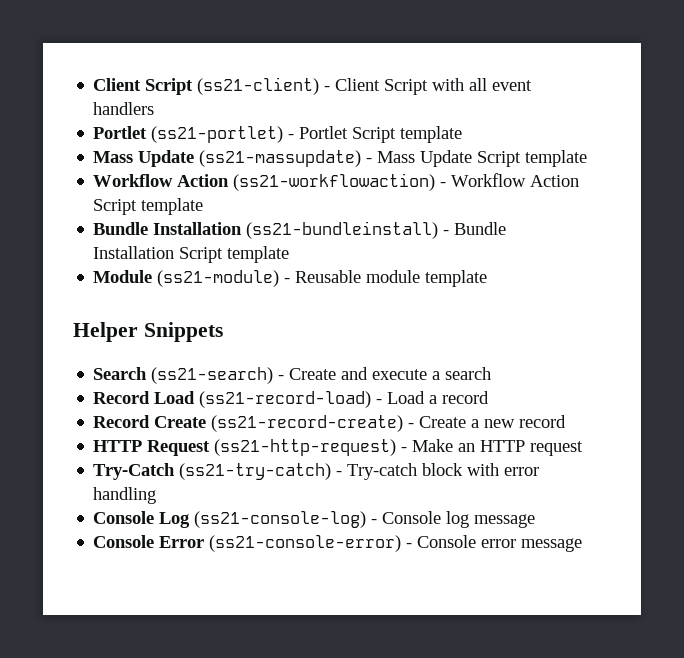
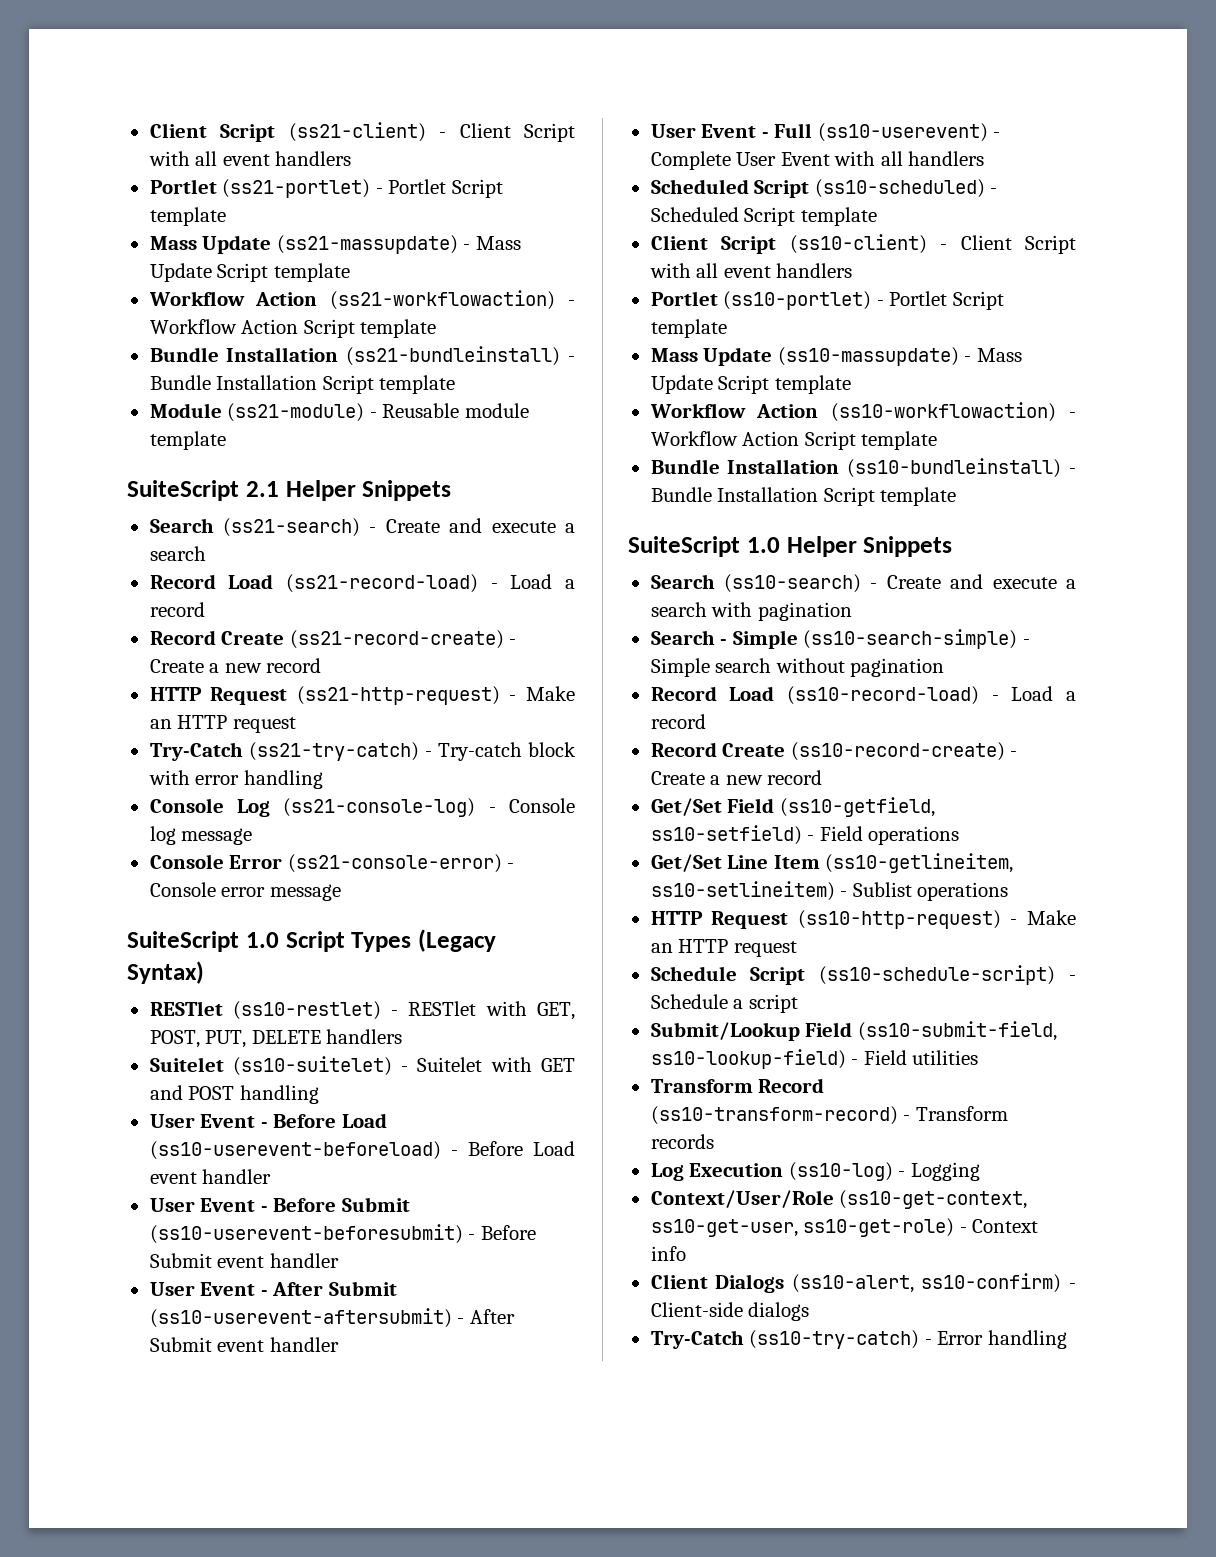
(488, 278) none -> [127,480,279,501] SuiteScript 2.1
(583, 545) none -> [127,929,496,952] [127,961,204,984] [149,1001,575,1020] [149,1029,403,1048] [149,1056,575,1076] [149,1085,319,1104] [149,1113,387,1128] [149,1141,575,1160] [149,1169,272,1184] [149,1197,410,1212] [149,1224,536,1244] [149,1253,339,1268] [149,1281,397,1296] [149,1308,515,1328] [149,1337,339,1352] [650,123,1001,142] [650,151,985,170] [650,179,998,198] [650,207,877,226] [650,234,1076,254] [649,263,853,278] [650,291,1004,310] [650,319,727,338] [650,347,1022,366] [650,375,851,394] [649,402,1076,422] [650,431,938,450] [650,458,1076,478] [650,487,957,506] [628,536,953,557] [650,574,1076,593] [650,602,852,621] [650,629,1030,649] [650,658,945,677] [650,686,1076,705] [650,714,706,729] [650,742,1018,761] [650,770,823,785] [650,797,935,817] [650,825,960,845] [650,853,1014,873] [650,881,1009,901] [650,910,1076,929] [650,939,797,957] [650,965,1076,985] [650,994,798,1013] [650,1021,1057,1041] [650,1049,979,1069] [650,1078,825,1093] [650,1106,1008,1125] [650,1134,714,1149] [650,1162,980,1181] [650,1190,1028,1209] [650,1218,1039,1237] [650,1246,686,1261] [650,1273,1076,1293] [650,1302,810,1321] [650,1330,1067,1349] // SuiteScript 1.0 Script Types (Legacy Syntax) // RESTlet (ss10-restlet) - RESTlet with GET, POST, PUT, DELETE handlers // Suitelet (ss10-suitelet) - Suitelet with GET and POST handling // User Event - Before Load (ss10-userevent-beforeload) - Before Load event handler // User Event - Before Submit (ss10-userevent-beforesubmit) - Before Submit event handler // User Event - After Submit (ss10-userevent-aftersubmit) - After Submit event handler // User Event - Full (ss10-userevent) - Complete User Event with all handlers // Scheduled Script (ss10-scheduled) - Scheduled Script template // Client Script (ss10-client) - Client Script with all event handlers // Portlet (ss10-portlet) - Portlet Script template // Mass Update (ss10-massupdate) - Mass Update Script template // Workflow Action (ss10-workflowaction) - Workflow Action Script template // Bundle Installation (ss10-bundleinstall) - Bundle Installation Script template // SuiteScript 1.0 Helper Snippets // Search (ss10-search) - Create and execute a search with pagination // Search - Simple (ss10-search-simple) - Simple search without pagination // Record Load (ss10-record-load) - Load a record // Record Create (ss10-record-create) - Create a new record // Get/Set Field (ss10-getfield, ss10-setfield) - Field operations // Get/Set Line Item (ss10-getlineitem, ss10-setlineitem) - Sublist operations // HTTP Request (ss10-http-request) - Make an HTTP request // Schedule Script (ss10-schedule-script) - Schedule a script // Submit/Lookup Field (ss10-submit-field, ss10-lookup-field) - Field utilities // Transform Record (ss10-transform-record) - Transform records // Log Execution (ss10-log) - Logging // Context/User/Role (ss10-get-context, ss10-get-user, ss10-get-role) - Context info // Client Dialogs (ss10-alert, ss10-confirm) - Client-side dialogs // Try-Catch (ss10-try-catch) - Error handling

